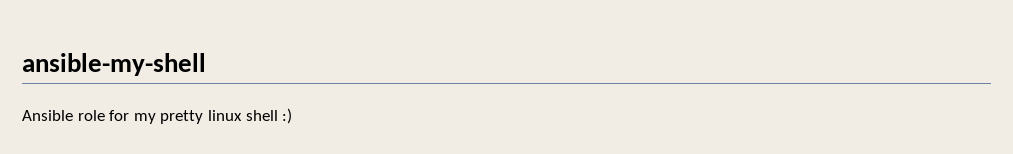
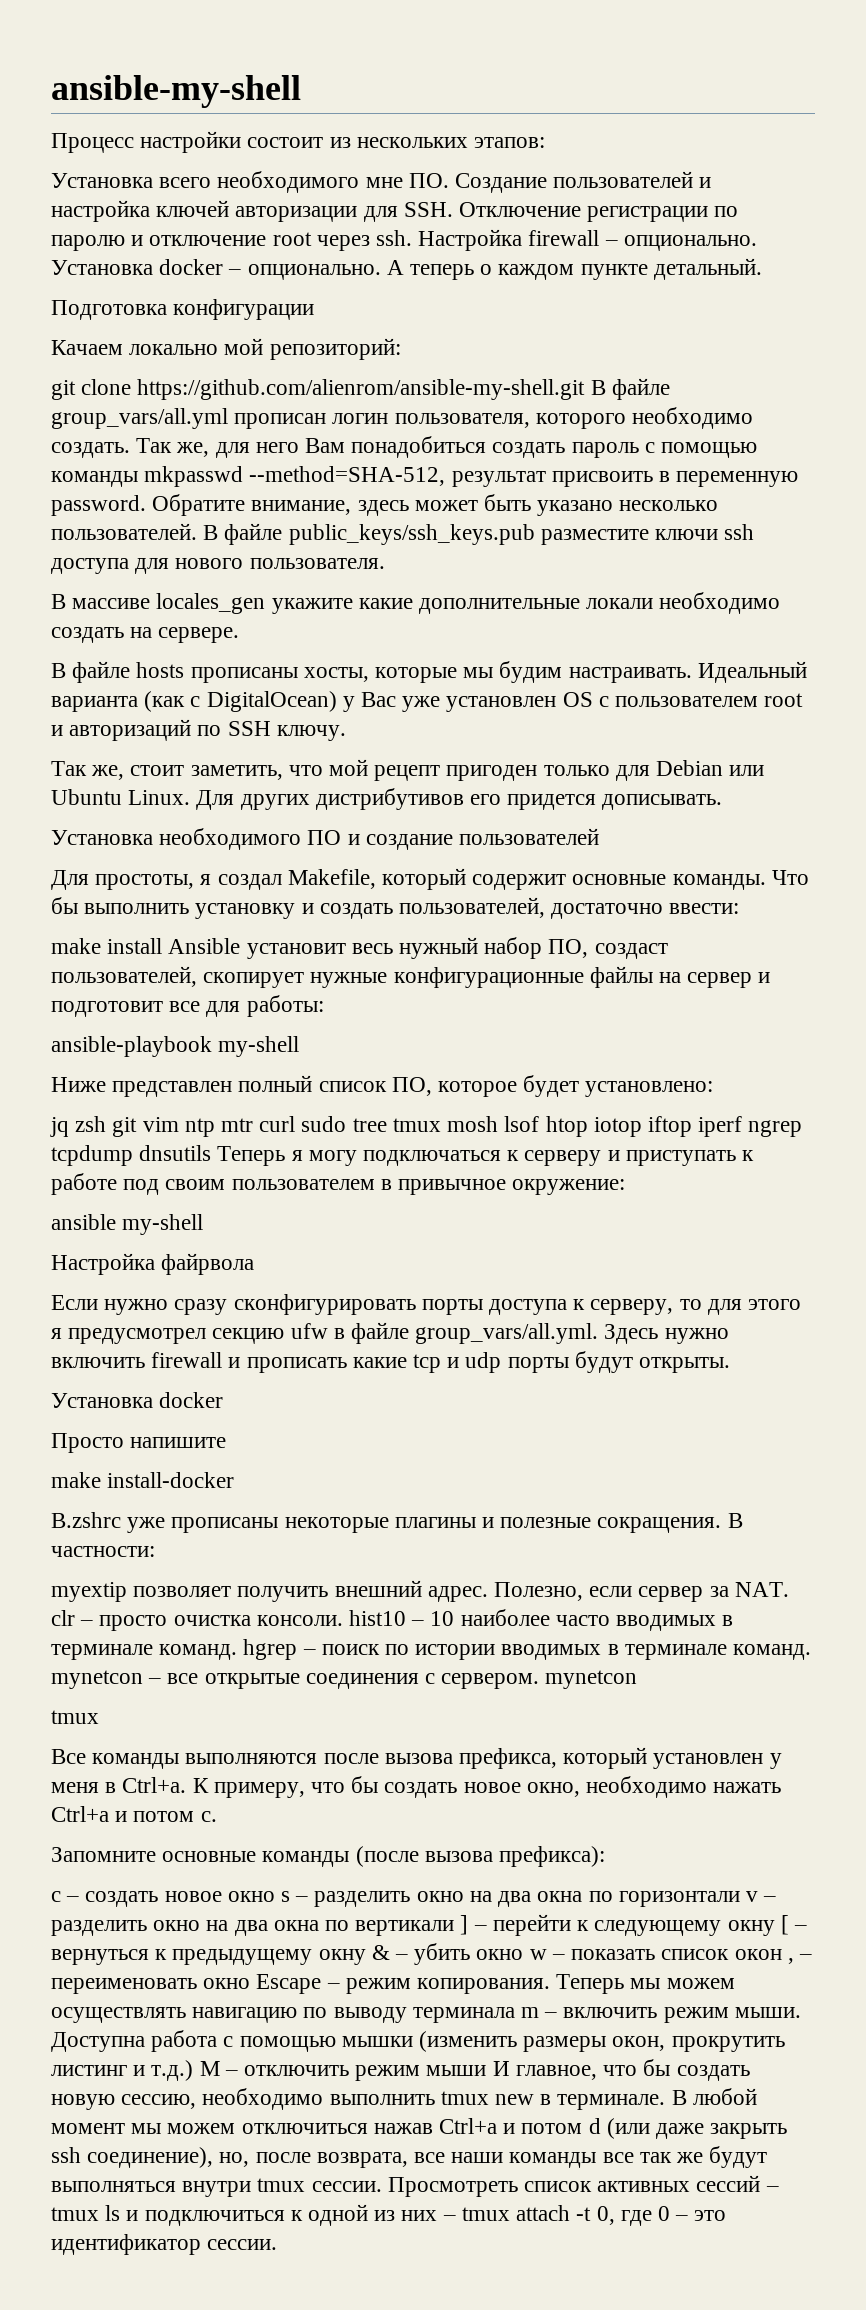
[22,108,293,124] Ansible role for my pretty linux shell :) -> [51,131,546,153] [51,171,712,193] [51,200,739,222] [51,229,757,251] [51,258,762,280] [51,299,315,320] [51,338,401,360] [51,378,670,400] [51,407,754,429] [51,436,758,458] [51,466,799,487] [51,494,719,516] [51,523,755,545] [51,558,385,574] [51,592,781,614] [51,627,240,643] [51,661,807,683] [51,691,804,712] [51,719,346,741] [51,759,765,781] [51,788,723,810] [51,828,600,850] [51,868,809,890] [51,897,740,919] [51,937,668,959] [51,966,771,988] [51,995,324,1017] [51,1036,300,1057] [51,1075,714,1097] [50,1116,803,1137] [51,1145,755,1166] [51,1173,626,1195] [51,1214,204,1235] [51,1253,255,1275] [51,1294,802,1315] [51,1322,729,1344] [51,1351,731,1373] [51,1392,224,1408] [51,1433,227,1453] [51,1472,235,1488] [51,1512,743,1533] [51,1546,155,1557] [51,1580,789,1602] [51,1609,734,1631] [51,1639,812,1660] [51,1670,638,1689] [51,1710,99,1724] [51,1747,782,1769] [51,1776,782,1798] [51,1806,217,1822] [51,1846,606,1867] [51,1891,777,1907] [51,1914,807,1936] [51,1943,812,1965] [51,1974,735,1994] [51,2007,801,2023] [51,2030,785,2052] [51,2059,750,2081] [51,2088,757,2110] [51,2118,788,2139] [51,2146,768,2168] [51,2175,779,2197] [51,2204,727,2226] [51,2234,278,2255] Процесс настройки состоит из нескольких этапов: // Установка всего необходимого мне ПО. Создание пользователей и настройка ключей авторизации для SSH. Отключение регистрации по паролю и отключение root через ssh. Настройка firewall – опционально. Установка docker – опционально. А теперь о каждом пункте детальный. // Подготовка конфигурации // Качаем локально мой репозиторий: // git clone https://github.com/alienrom/ansible-my-shell.git В файле group_vars/all.yml прописан логин пользователя, которого необходимо создать. Так же, для него Вам понадобиться создать пароль с помощью команды mkpasswd --method=SHA-512, результат присвоить в переменную password. Обратите внимание, здесь может быть указано несколько пользователей. В файле public_keys/ssh_keys.pub разместите ключи ssh доступа для нового пользователя. // В массиве locales_gen укажите какие дополнительные локали необходимо создать на сервере. // В файле hosts прописаны хосты, которые мы будим настраивать. Идеальный варианта (как с DigitalOcean) у Вас уже установлен OS с пользователем root и авторизаций по SSH ключу. // Так же, стоит заметить, что мой рецепт пригоден только для Debian или Ubuntu Linux. Для других дистрибутивов его придется дописывать. // Установка необходимого ПО и создание пользователей // Для простоты, я создал Makefile, который содержит основные команды. Что бы выполнить установку и создать пользователей, достаточно ввести: // make install Ansible установит весь нужный набор ПО, создаст пользователей, скопирует нужные конфигурационные файлы на сервер и подготовит все для работы: // ansible-playbook my-shell // Ниже представлен полный список ПО, которое будет установлено: // jq zsh git vim ntp mtr curl sudo tree tmux mosh lsof htop iotop iftop iperf ngrep tcpdump dnsutils Теперь я могу подключаться к серверу и приступать к работе под своим пользователем в привычное окружение: // ansible my-shell // Настройка файрвола // Если нужно сразу сконфигурировать порты доступа к серверу, то для этого я предусмотрел секцию ufw в файле group_vars/all.yml. Здесь нужно включить firewall и прописать какие tcp и udp порты будут открыты. // Установка docker // Просто напишите // make install-docker // В.zshrc уже прописаны некоторые плагины и полезные сокращения. В частности: // myextip позволяет получить внешний адрес. Полезно, если сервер за NAT. clr – просто очистка консоли. hist10 – 10 наиболее часто вводимых в терминале команд. hgrep – поиск по истории вводимых в терминале команд. mynetcon – все открытые соединения с сервером. mynetcon // tmux // Все команды выполняются после вызова префикса, который установлен у меня в Ctrl+a. К примеру, что бы создать новое окно, необходимо нажать Ctrl+a и потом c. // Запомните основные команды (после вызова префикса): // c – создать новое окно s – разделить окно на два окна по горизонтали v – разделить окно на два окна по вертикали ] – перейти к следующему окну [ – вернуться к предыдущему окну & – убить окно w – показать список окон , – переименовать окно Escape – режим копирования. Теперь мы можем осуществлять навигацию по выводу терминала m – включить режим мыши. Доступна работа с помощью мышки (изменить размеры окон, прокрутить листинг и т.д.) M – отключить режим мыши И главное, что бы создать новую сессию, необходимо выполнить tmux new в терминале. В любой момент мы можем отключиться нажав Ctrl+a и потом d (или даже закрыть ssh соединение), но, после возврата, все наши команды все так же будут выполняться внутри tmux сессии. Просмотреть список активных сессий – tmux ls и подключиться к одной из них – tmux attach -t 0, где 0 – это идентификатор сессии.

